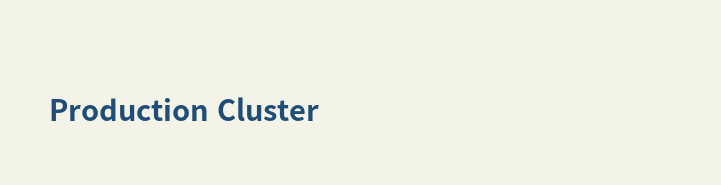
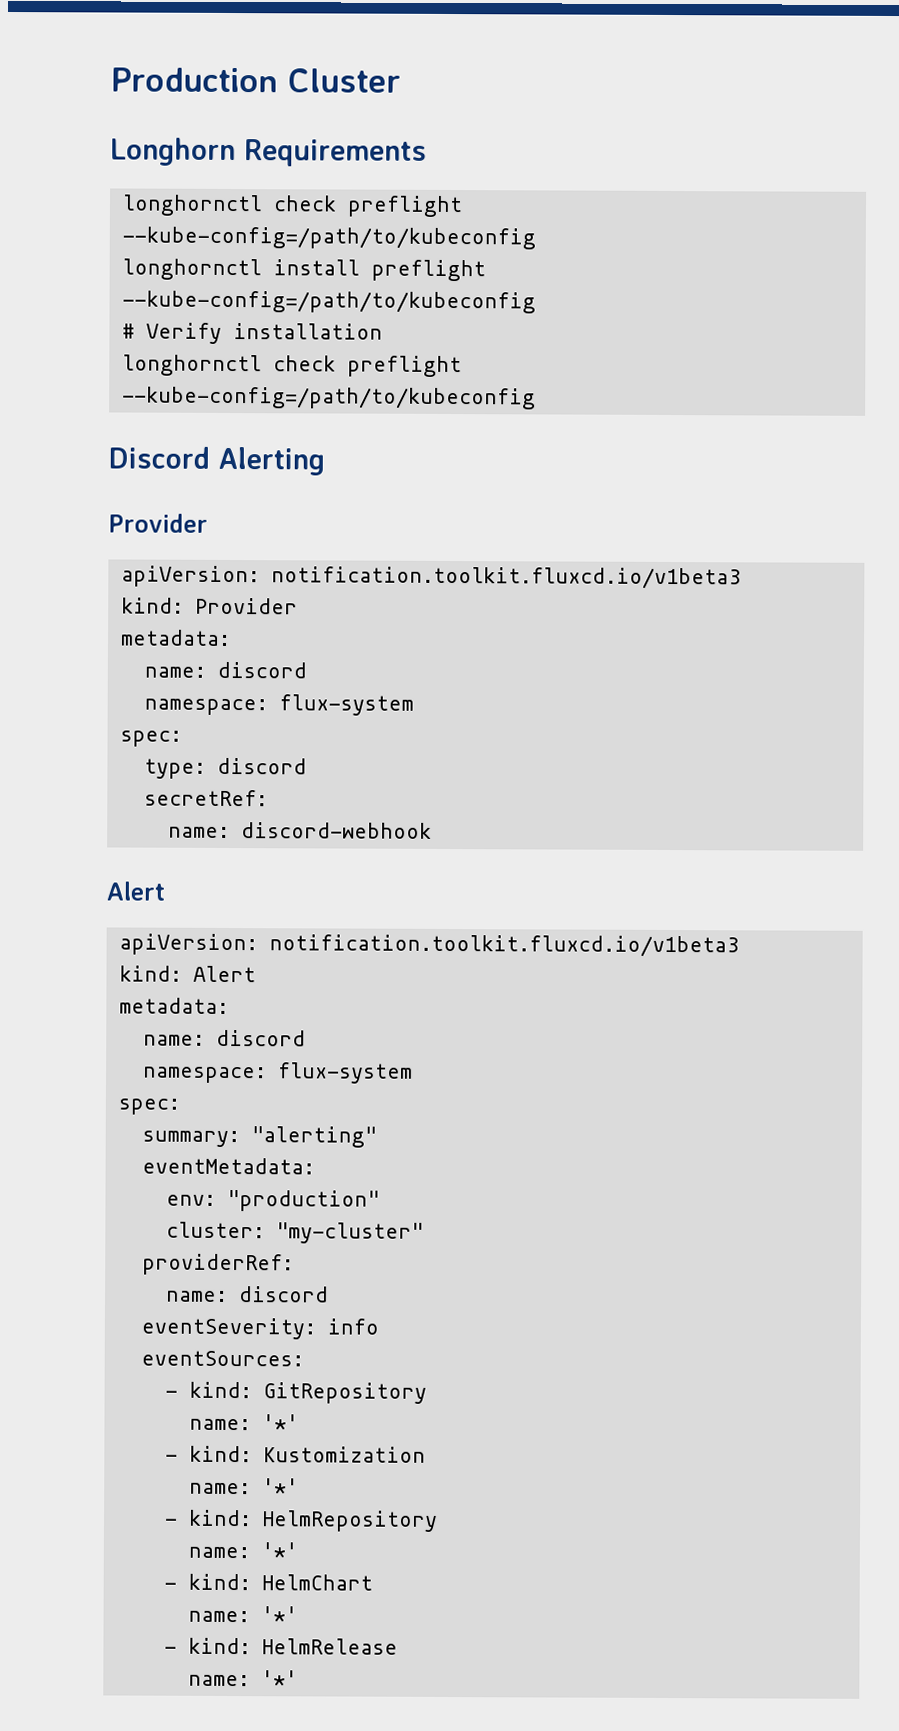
(319, 109) none -> [110,137,427,167] [122,194,464,218] [122,226,537,250] [122,258,487,282] [122,290,537,314] [122,322,384,344] [122,354,463,378] [122,386,537,410] [108,446,325,476] [108,513,208,533] [121,565,742,590] [121,597,299,615] [120,629,232,647] [144,661,308,679] [144,694,415,716] [120,730,183,747] [144,757,308,779] [144,789,269,807] [168,822,433,839] [106,881,165,901] [119,933,740,958] [119,965,257,983] [119,997,230,1015] [143,1029,307,1047] [143,1062,414,1084] [118,1098,181,1115] [142,1126,378,1148] [142,1157,316,1175] [166,1189,381,1212] [166,1221,425,1244] [142,1253,295,1276] [166,1286,330,1303] [141,1317,380,1340] [141,1350,305,1367] [165,1381,428,1404] [189,1414,300,1431] [165,1445,427,1463] [189,1478,300,1495] [165,1509,439,1532] [188,1542,299,1559] [164,1573,374,1591] [188,1606,299,1623] [164,1637,399,1655] [188,1670,299,1687] // Longhorn Requirements // longhornctl check preflight --kube-config=/path/to/kubeconfig // longhornctl install preflight --kube-config=/path/to/kubeconfig // # Verify installation // longhornctl check preflight --kube-config=/path/to/kubeconfig // Discord Alerting // Provider // apiVersion: notification.toolkit.fluxcd.io/v1beta3 // kind: Provider // metadata: // name: discord // namespace: flux-system // spec: // type: discord // secretRef: // name: discord-webhook // Alert // apiVersion: notification.toolkit.fluxcd.io/v1beta3 // kind: Alert // metadata: // name: discord // namespace: flux-system // spec: // summary: "alerting" // eventMetadata: // env: "production" // cluster: "my-cluster" // providerRef: // name: discord // eventSeverity: info // eventSources: // - kind: GitRepository // name: '*' // - kind: Kustomization // name: '*' // - kind: HelmRepository // name: '*' // - kind: HelmChart // name: '*' // - kind: HelmRelease // name: '*'

